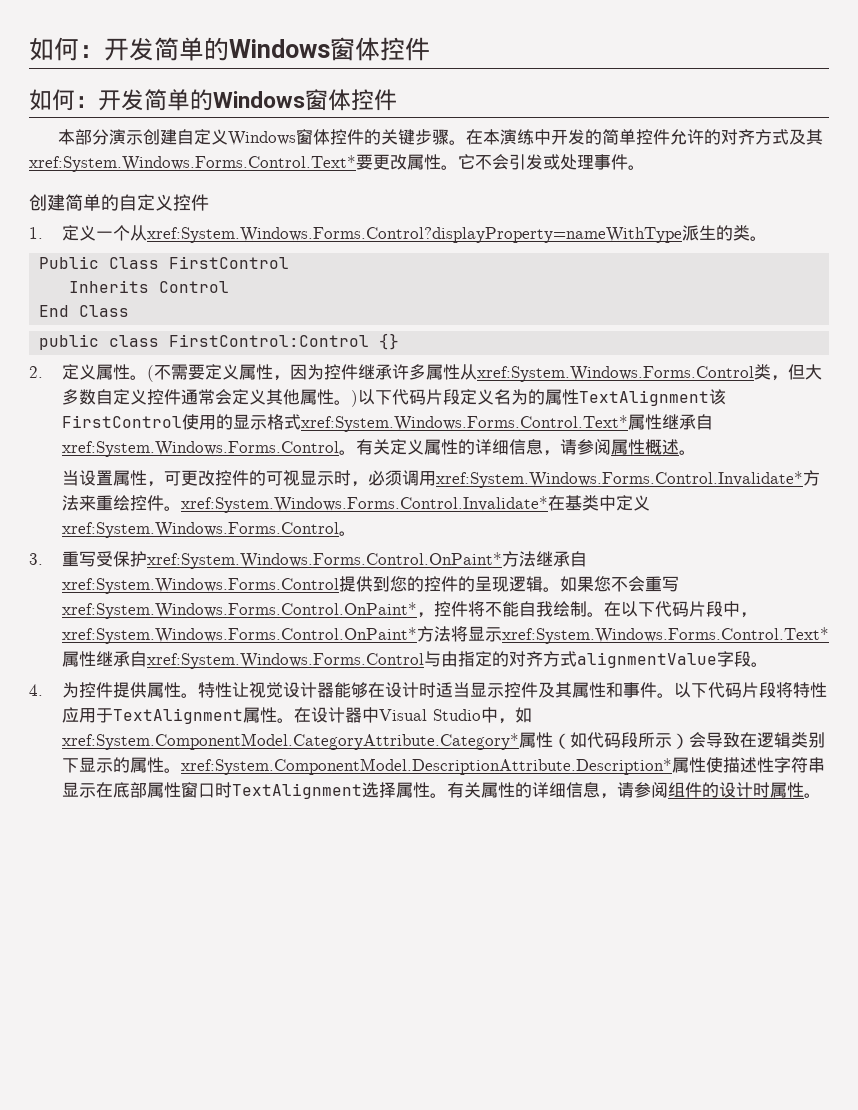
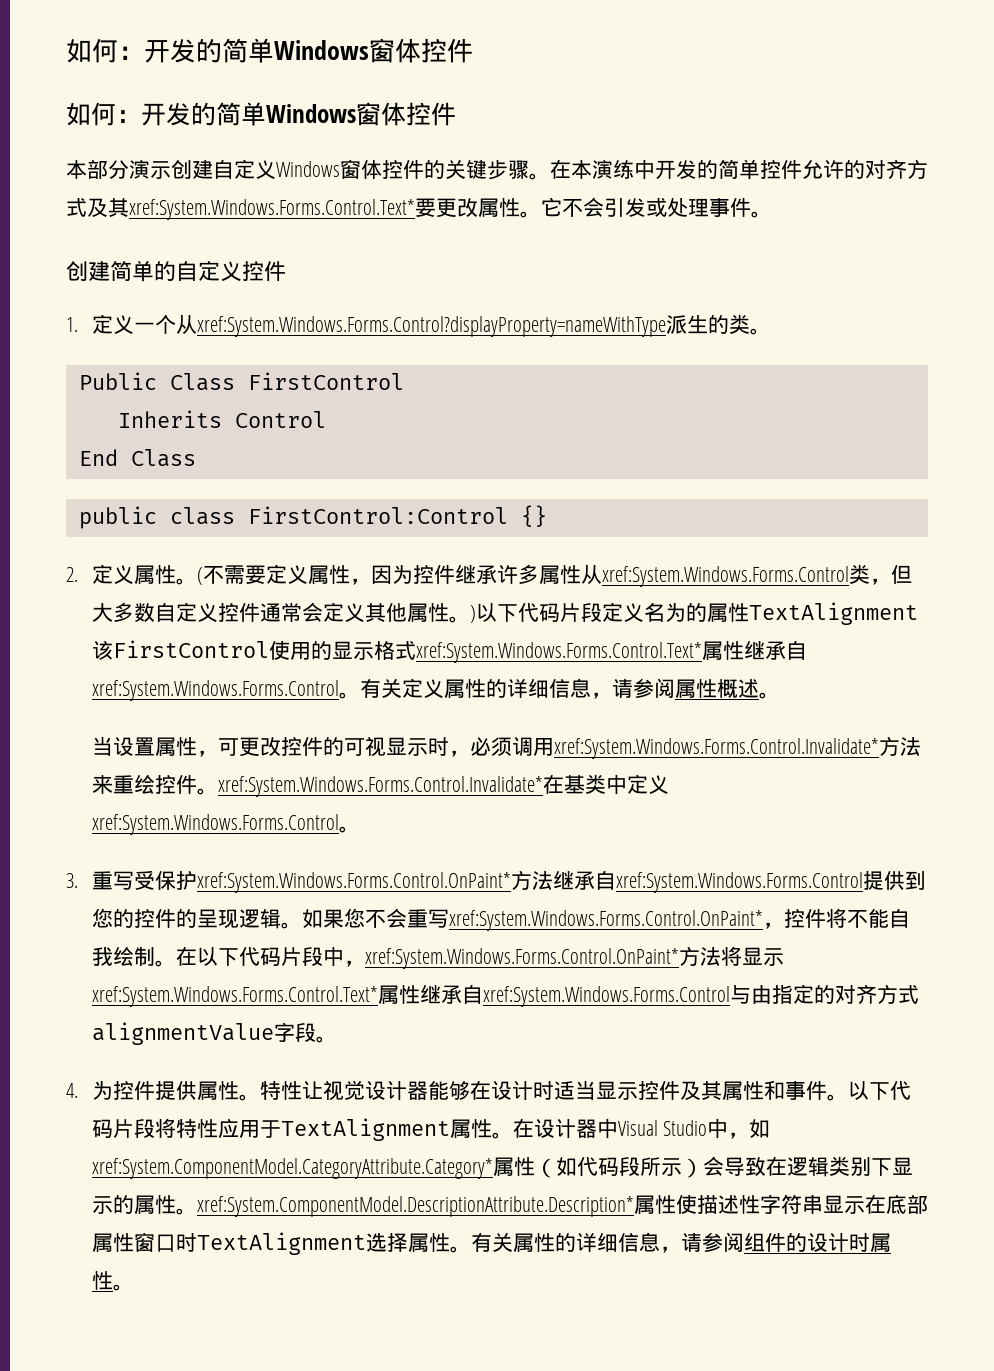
[29,37,229,61] 如何：开发简单的 -> [66,38,274,63] 如何：开发的简单
[144,89,213,111] 简单的 -> [191,102,266,126] 的简单

